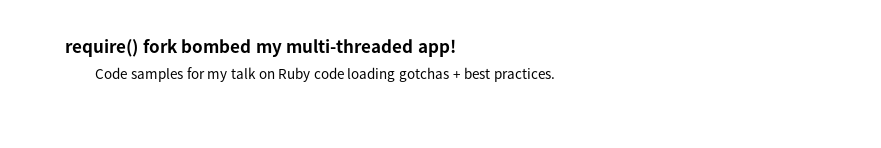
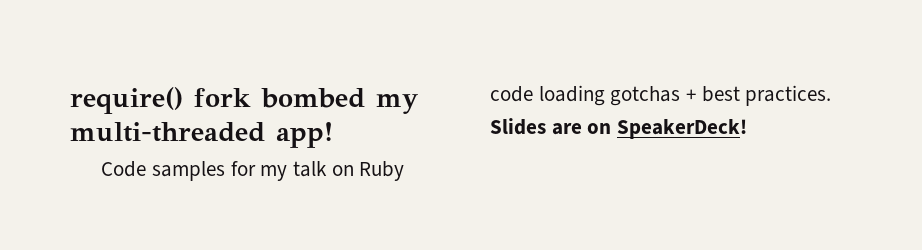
(556, 75) none -> [490,118,748,139] // Slides are on SpeakerDeck!

